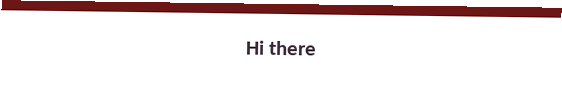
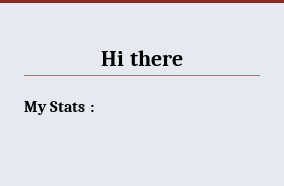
(318, 48) none -> [24,101,94,115] // My Stats :

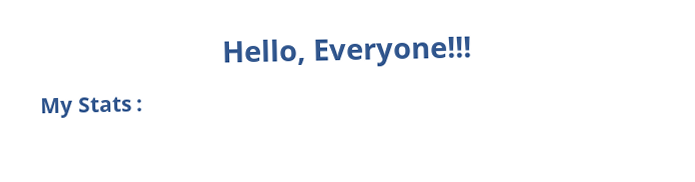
[101,50,183,66] Hi there -> [221,36,472,68] Hello, Everyone!!!

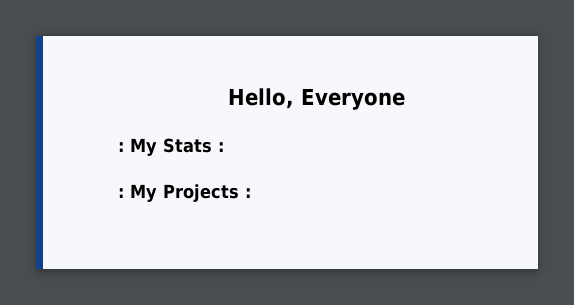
[312,36,472,68] Everyone!!! // -> [301,88,405,110] [118,142,124,152] Everyone // :
(144, 105) none -> [118,184,251,202] // : My Projects :

